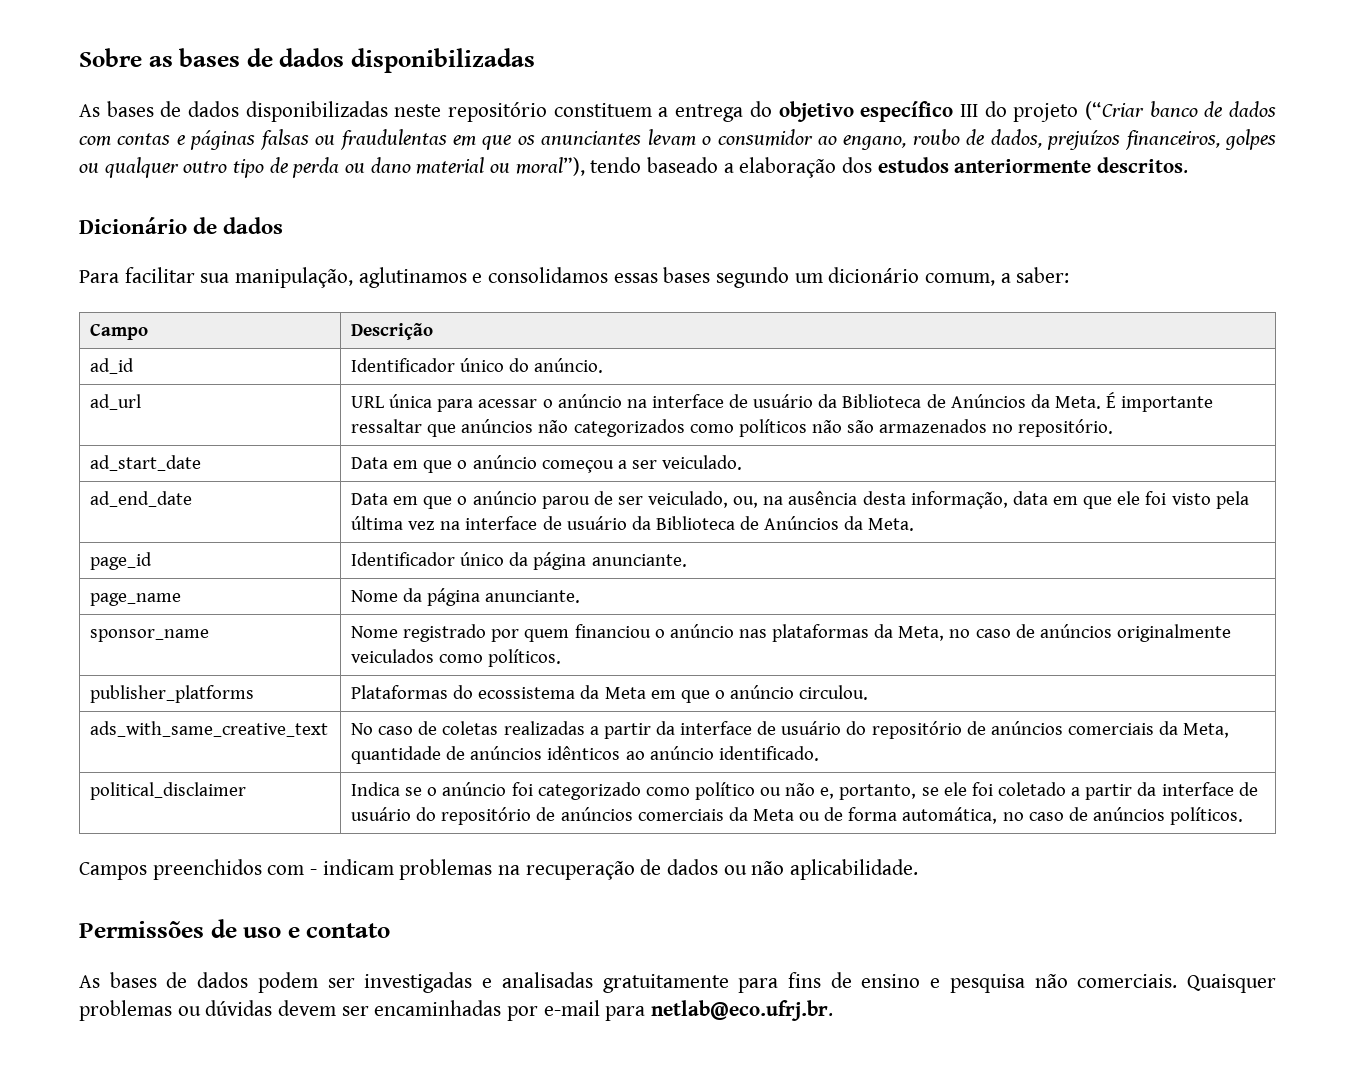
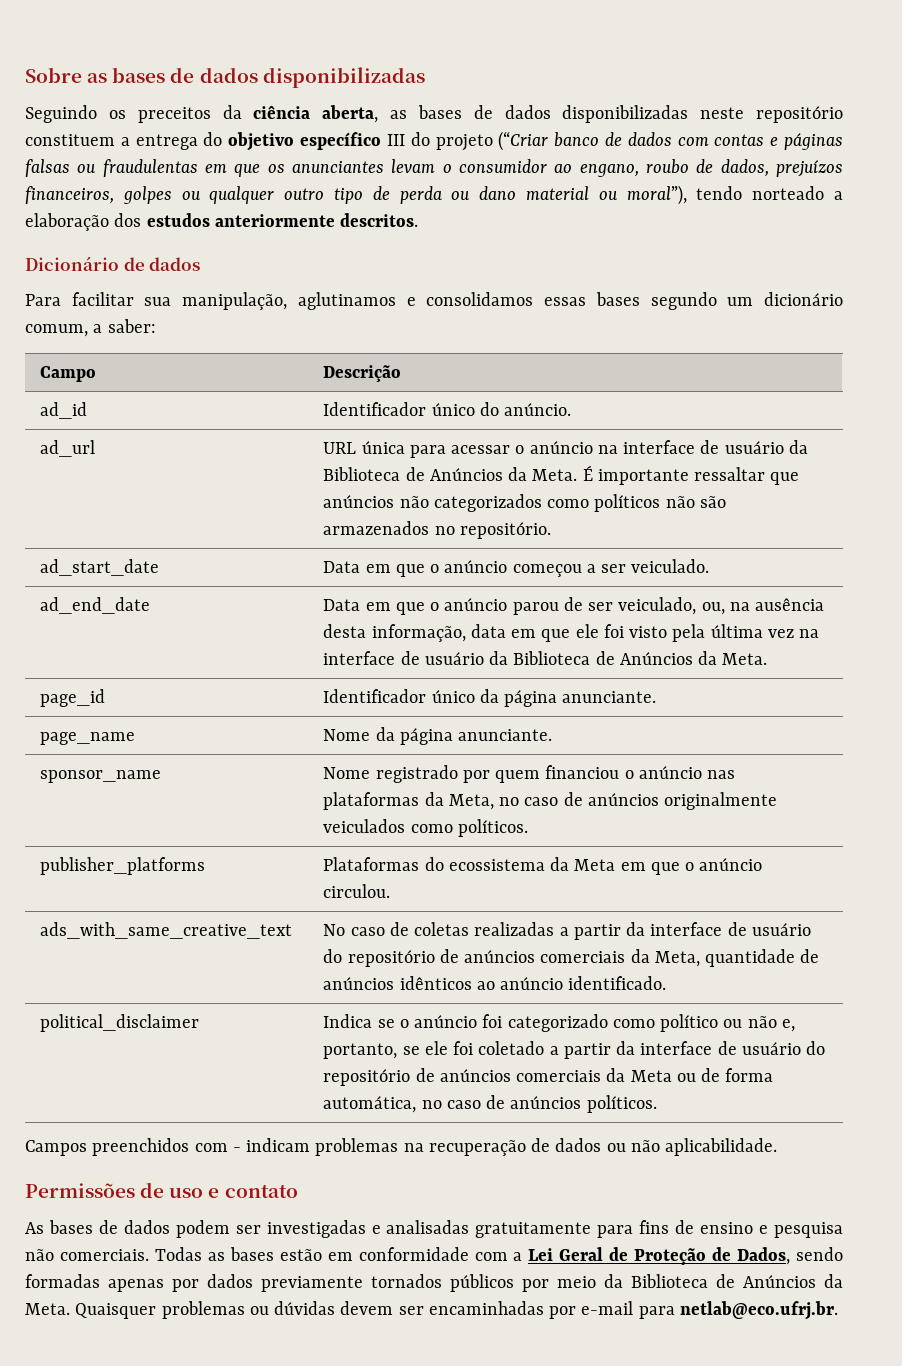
[79,104,100,117] As -> [25,105,407,123] Seguindo os preceitos da ciência aberta, as
[647,157,719,173] baseado -> [752,186,825,200] norteado
(1178, 981) none -> [154,1247,843,1265] [25,1274,843,1292] [25,1303,70,1315] Todas as bases estão em conformidade com a Lei Geral de Proteção de Dados, sendo formadas apenas por dados previamente tornados públicos por meio da Biblioteca de Anúncios da Meta.

